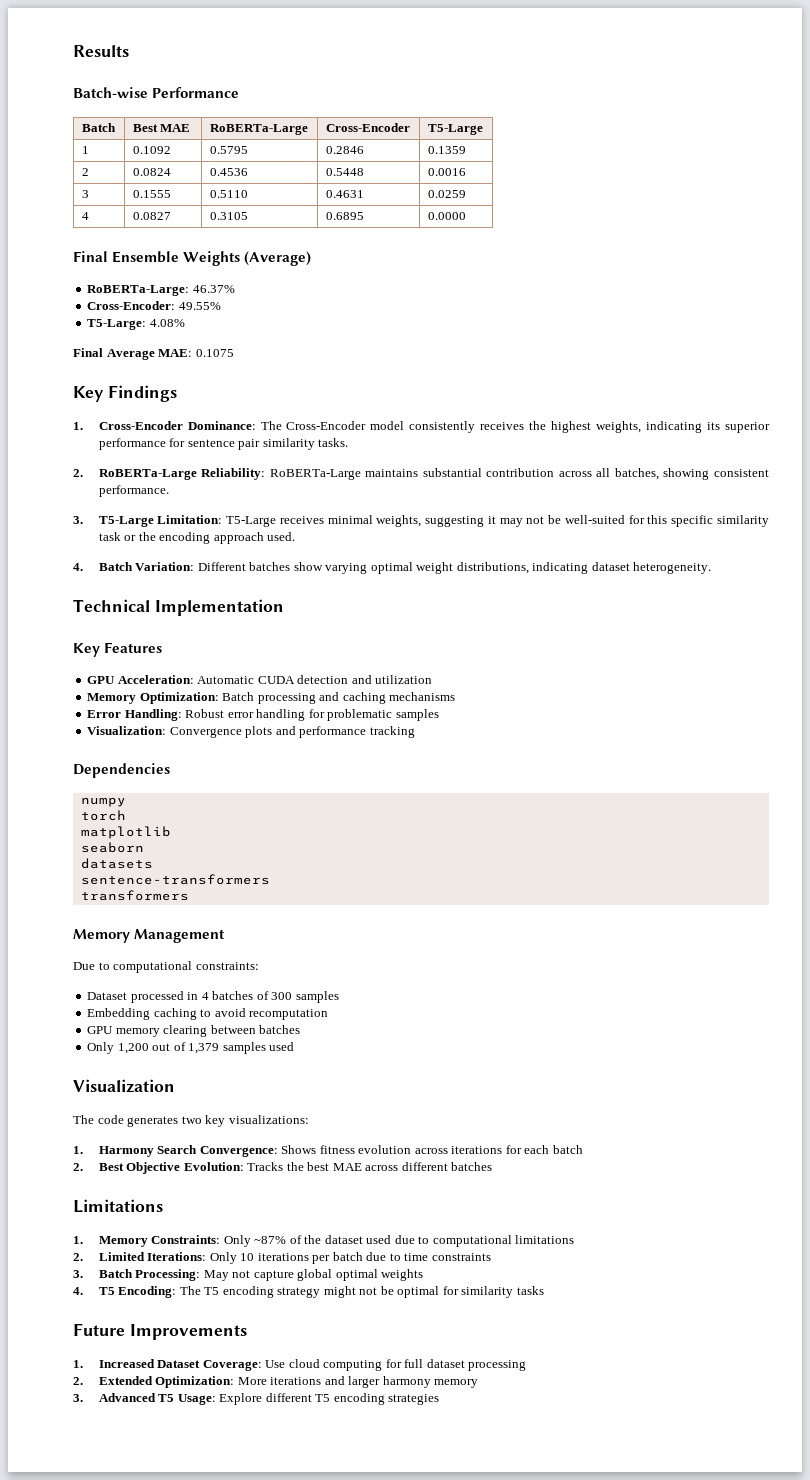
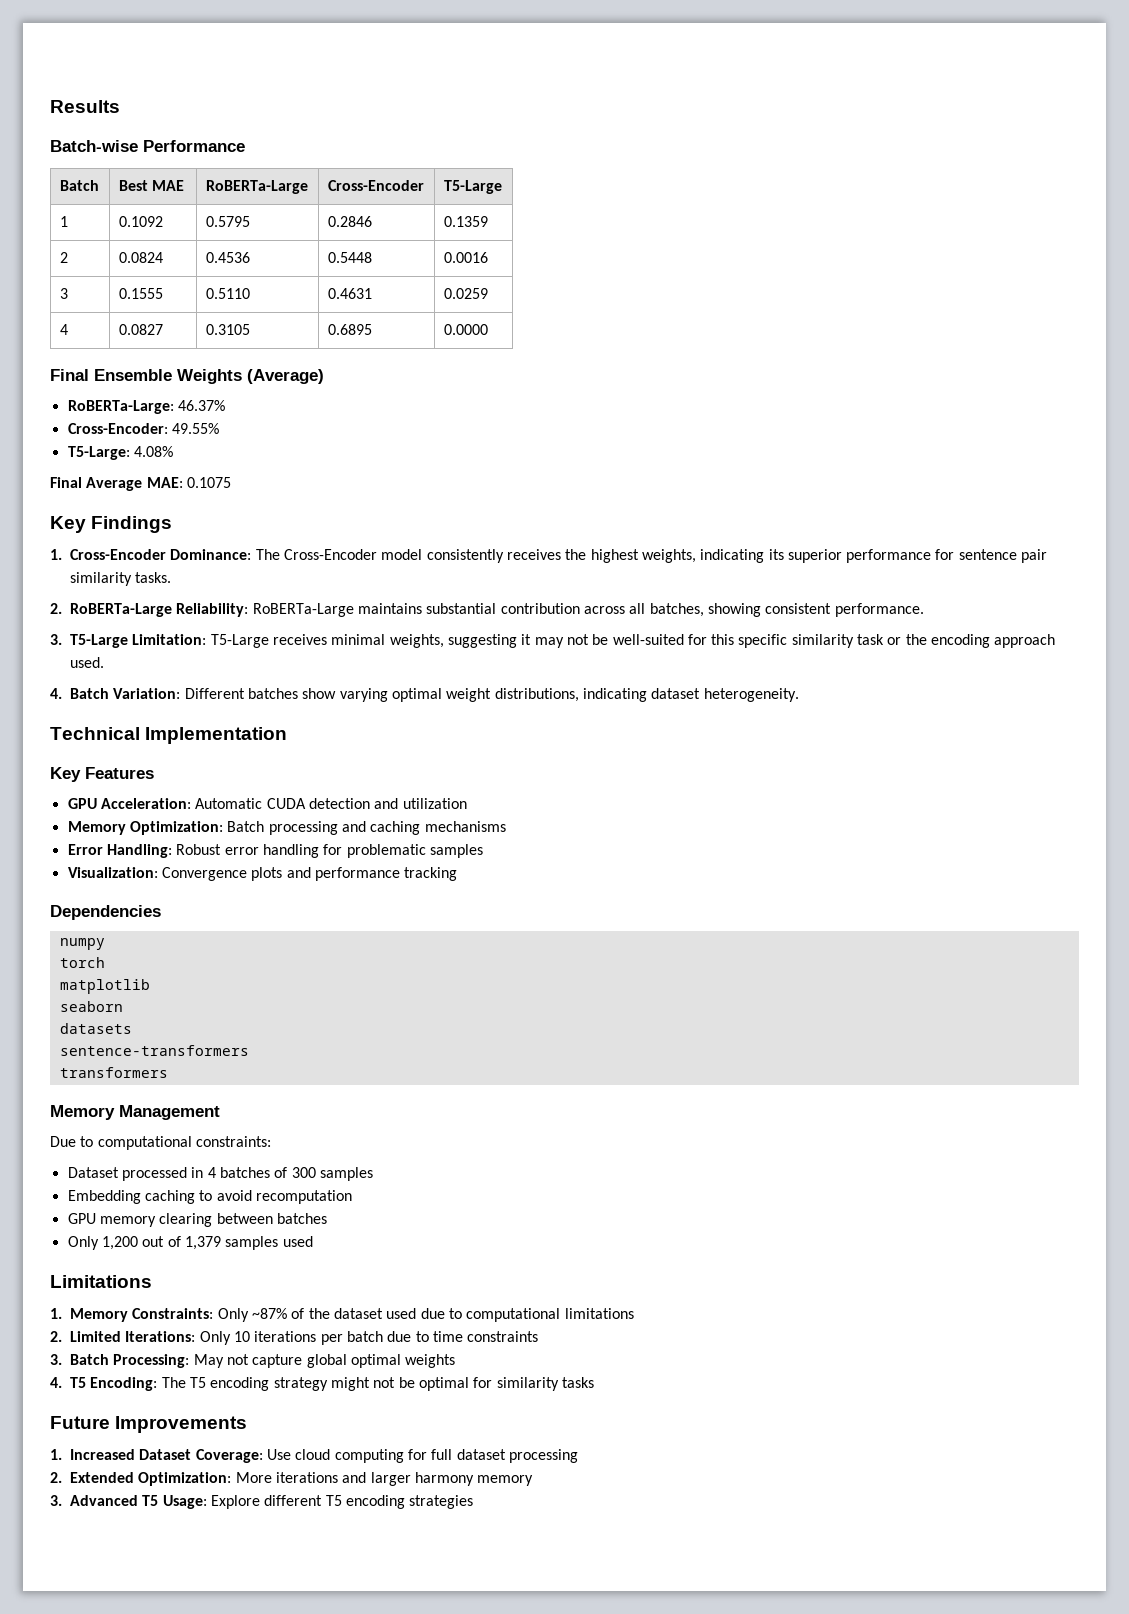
[73,1079,175,1093] [73,1115,309,1127] [73,1145,583,1157] [73,1162,493,1174] // Visualization // The code generates two key visualizations: // 1. Harmony Search Convergence: Shows fitness evolution across iterations for each batch // 2. Best Objective Evolution: Tracks the best MAE across different batches -> (313, 1241) none

